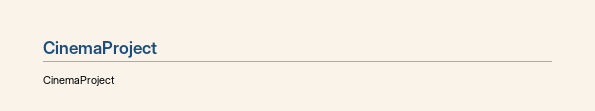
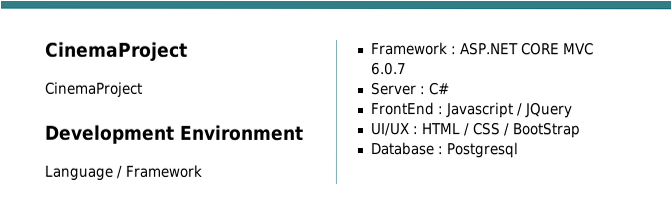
(115, 81) none -> [44,124,303,144] [44,164,202,181] [370,42,594,56] [370,62,407,76] [370,82,450,96] [369,102,573,119] [369,122,580,139] [369,142,518,159] // Development Environment // Language / Framework // Framework : ASP.NET CORE MVC 6.0.7 // Server : C# // FrontEnd : Javascript / JQuery // UI/UX : HTML / CSS / BootStrap // Database : Postgresql

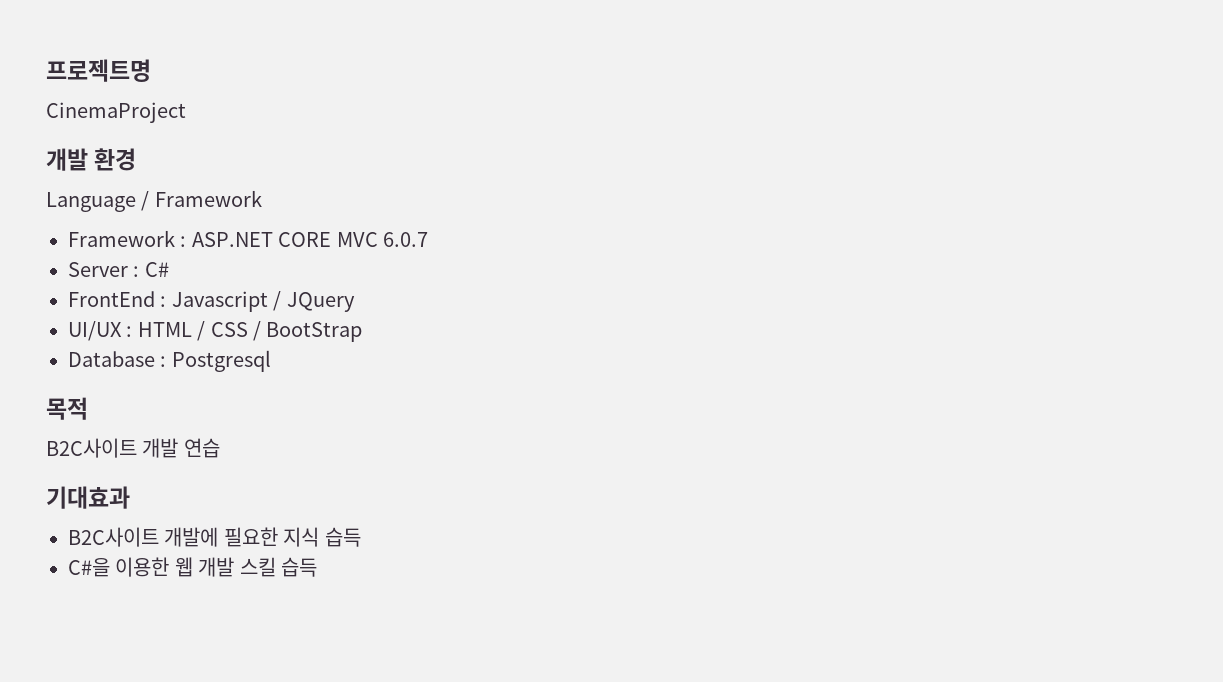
[45,41,188,62] [45,81,143,98] [44,124,303,144] CinemaProject // CinemaProject // Development Environment -> [46,59,151,82] [46,102,186,123] [46,148,137,171] 프로젝트명 // CinemaProject // 개발 환경
(518, 150) none -> [46,397,88,420] [46,438,220,458] [46,486,130,509] [68,527,361,547] [68,557,317,577] // 목적 // B2C사이트 개발 연습 // 기대효과 // B2C사이트 개발에 필요한 지식 습득 // C#을 이용한 웹 개발 스킬 습득

